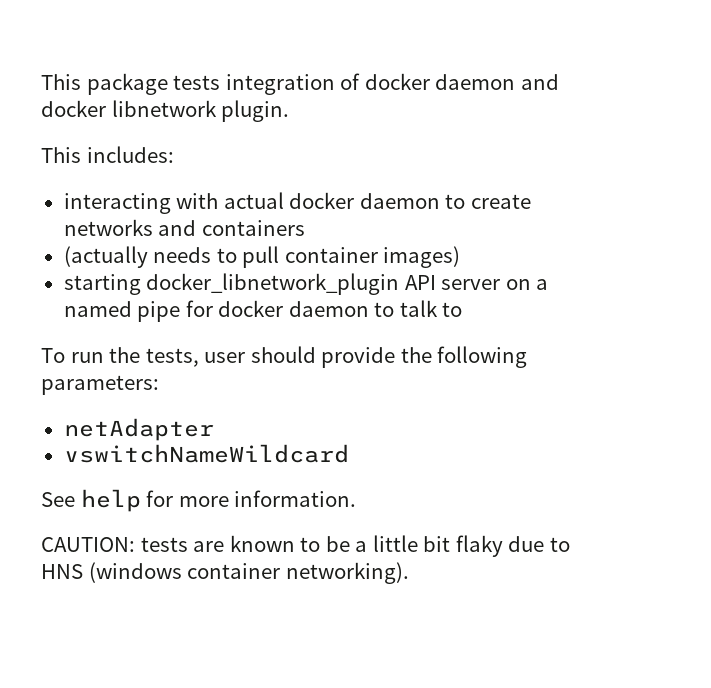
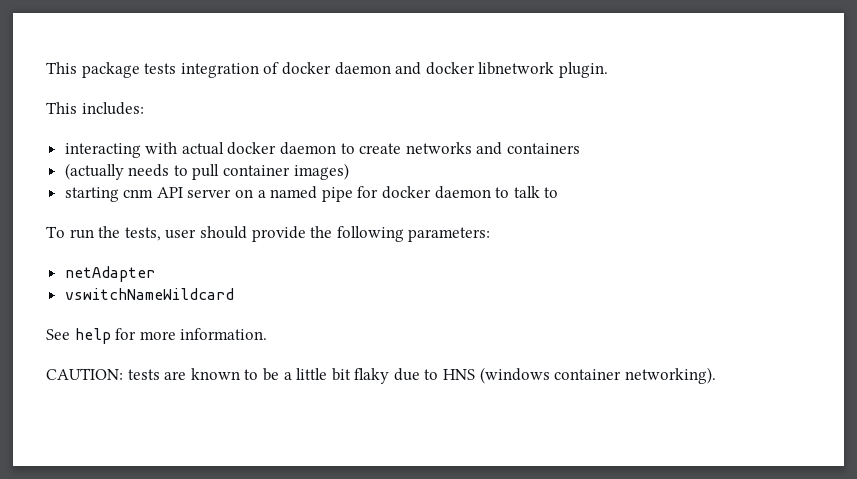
[146,273,400,295] docker_libnetwork_plugin -> [123,189,154,198] cnm

